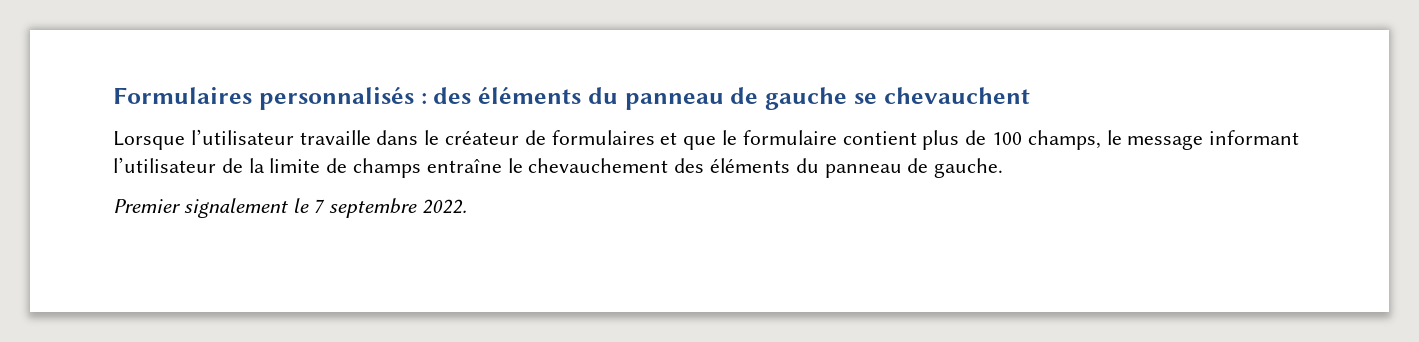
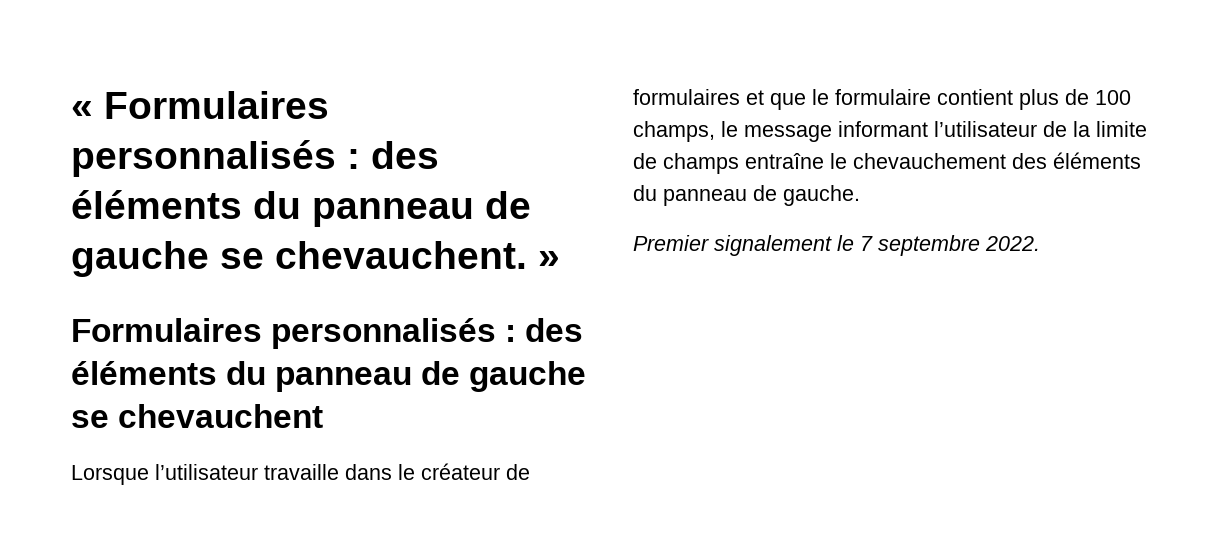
(113, 95) none -> [71,91,329,119] [71,140,439,177] [71,190,531,227] [71,241,560,277] « Formulaires personnalisés : des éléments du panneau de gauche se chevauchent. » //

